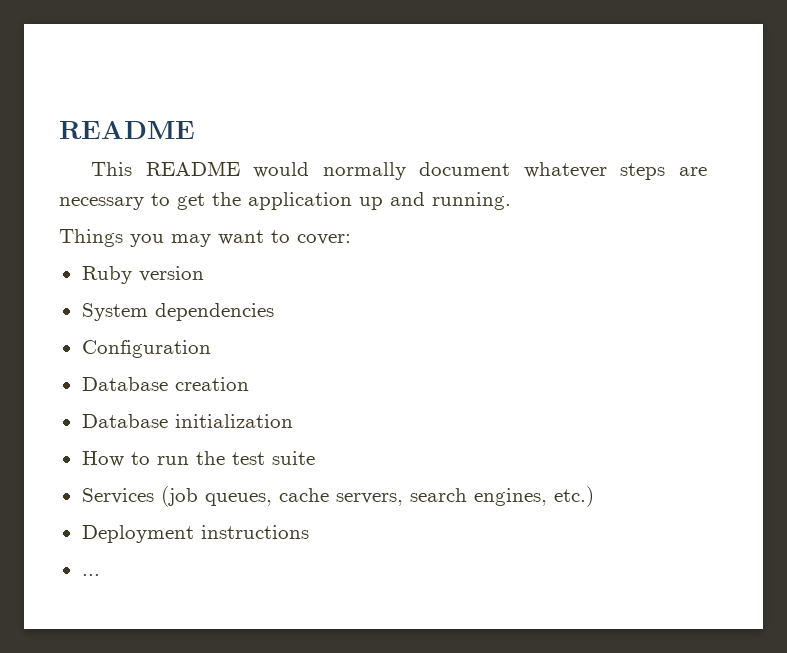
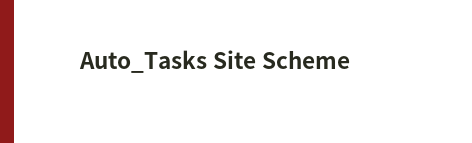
[59,121,195,139] [91,161,708,180] [59,192,511,210] [59,229,351,247] [81,266,204,284] [81,303,274,321] [81,340,211,358] [81,377,249,391] [81,414,293,428] [81,451,315,467] [81,486,594,507] [81,525,309,543] [81,574,100,576] README // This README would normally document whatever steps are necessary to get the application up and running. // Things you may want to cover: // Ruby version // System dependencies // Configuration // Database creation // Database initialization // How to run the test suite // Services (job queues, cache servers, search engines, etc.) // Deployment instructions // ... -> [79,50,351,73] Auto_Tasks Site Scheme

